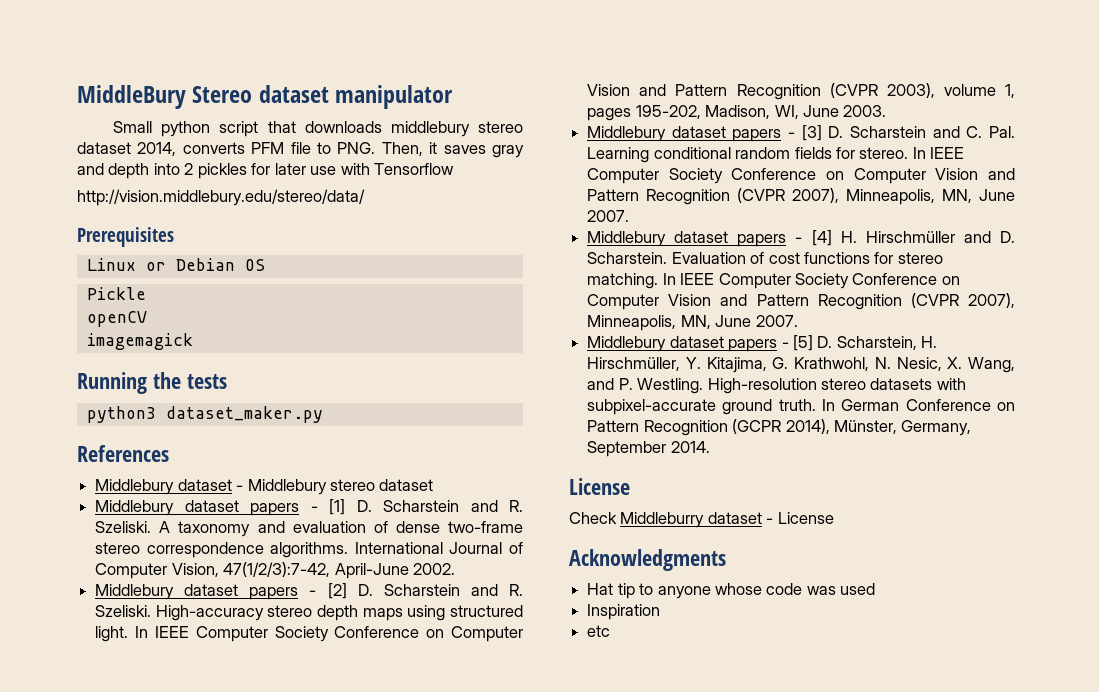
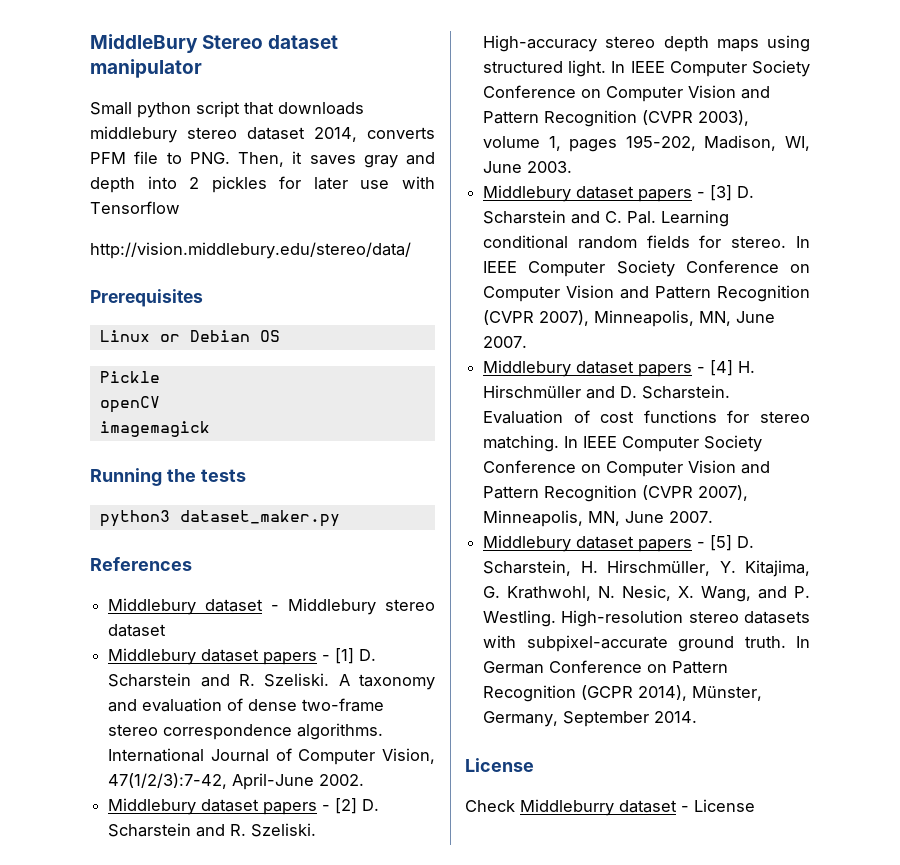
[569,549,726,571] [587,583,876,599] [587,604,661,620] [587,625,611,637] // Acknowledgments // Hat tip to anyone whose code was used // Inspiration // etc -> (755, 805) none

